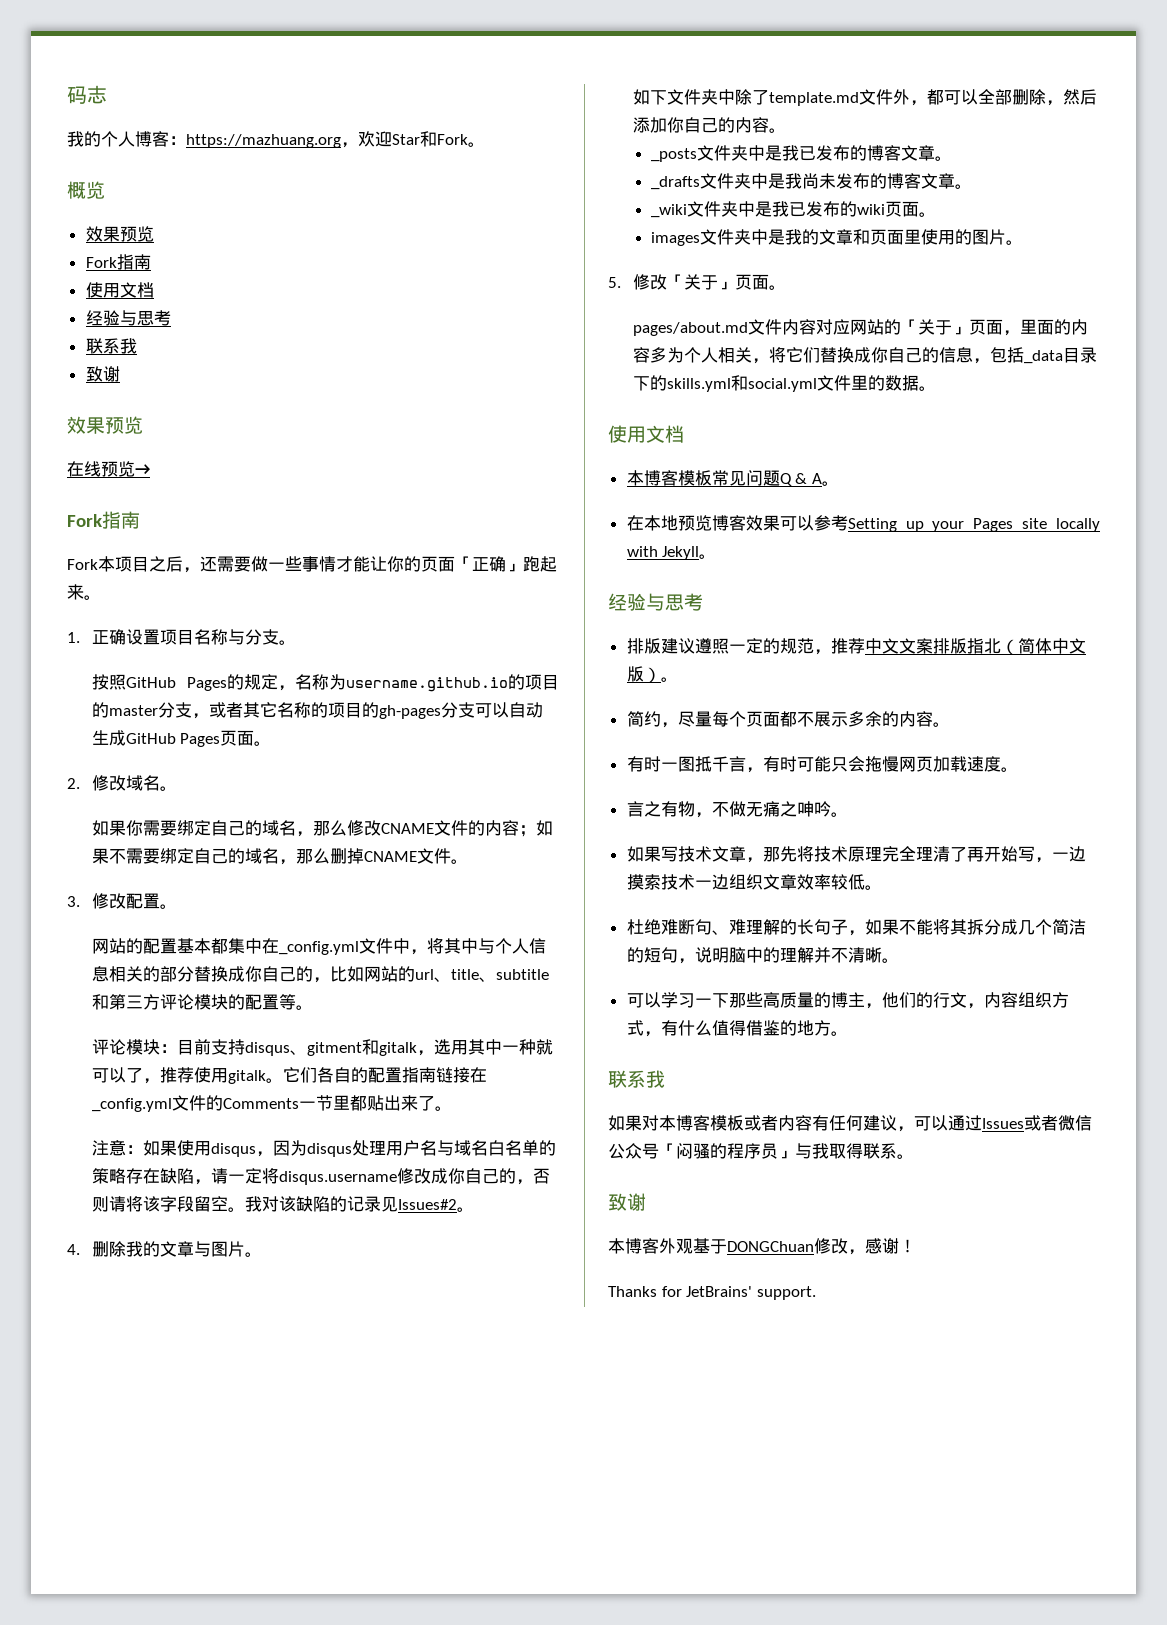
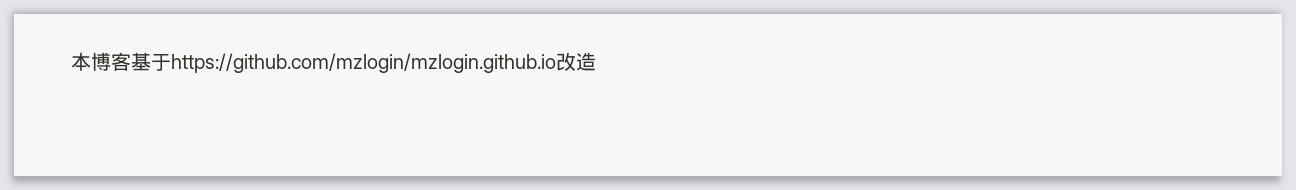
[67,85,107,104] [67,131,485,148] [67,181,105,199] [85,226,154,242] [85,254,151,270] [85,282,154,298] [85,310,171,326] [85,338,137,354] [85,366,120,382] [67,416,143,434] [67,461,150,477] [67,511,140,529] [67,556,557,573] [67,584,101,600] [67,629,296,645] [91,674,559,692] [91,702,543,719] [91,730,272,747] [67,775,177,791] [91,820,553,837] [91,848,468,865] [67,893,177,909] [91,938,546,955] [91,966,549,983] [91,994,313,1010] [91,1039,553,1056] [91,1067,487,1084] [91,1095,452,1112] [91,1140,556,1157] [91,1168,550,1185] [91,1196,474,1212] [67,1241,262,1257] [632,89,1097,106] [632,117,786,133] [651,145,953,162] [651,173,973,190] [651,201,937,218] [651,229,1024,246] [608,274,786,290] [632,319,1088,336] [632,347,1097,364] [632,375,936,392] [608,425,684,443] [626,470,839,486] [626,515,1100,532] [626,546,717,560] [608,593,703,611] [626,638,1086,655] [626,666,678,683] [626,711,950,728] [626,756,1018,773] [626,801,848,818] [626,846,1086,863] [626,874,882,890] [626,919,1086,936] [626,947,899,964] [626,992,1069,1009] [626,1020,848,1037] [608,1070,665,1088] [608,1115,1092,1132] [608,1143,914,1159] [608,1193,646,1211] [608,1238,916,1255] [608,1286,816,1300] 码志 // 我的个人博客：https://mazhuang.org，欢迎Star和Fork。 // 概览 // 效果预览 // Fork指南 // 使用文档 // 经验与思考 // 联系我 // 致谢 // 效果预览 // 在线预览→ // Fork指南 // Fork本项目之后，还需要做一些事情才能让你的页面「正确」跑起来。 // 1.正确设置项目名称与分支。 // 按照GitHub Pages的规定，名称为username.github.io的项目的master分支，或者其它名称的项目的gh-pages分支可以自动生成GitHub Pages页面。 // 2.修改域名。 // 如果你需要绑定自己的域名，那么修改CNAME文件的内容；如果不需要绑定自己的域名，那么删掉CNAME文件。 // 3.修改配置。 // 网站的配置基本都集中在_config.yml文件中，将其中与个人信息相关的部分替换成你自己的，比如网站的url、title、subtitle和第三方评论模块的配置等。 // 评论模块：目前支持disqus、gitment和gitalk，选用其中一种就可以了，推荐使用gitalk。它们各自的配置指南链接在_config.yml文件的Comments一节里都贴出来了。 // 注意：如果使用disqus，因为disqus处理用户名与域名白名单的策略存在缺陷，请一定将disqus.username修改成你自己的，否则请将该字段留空。我对该缺陷的记录见Issues#2。 // 4.删除我的文章与图片。 // 如下文件夹中除了template.md文件外，都可以全部删除，然后添加你自己的内容。 // _posts文件夹中是我已发布的博客文章。 // _drafts文件夹中是我尚未发布的博客文章。 // _wiki文件夹中是我已发布的wiki页面。 // images文件夹中是我的文章和页面里使用的图片。 // 5.修改「关于」页面。 // pages/about.md文件内容对应网站的「关于」页面，里面的内容多为个人相关，将它们替换成你自己的信息，包括_data目录下的skills.yml和social.yml文件里的数据。 // 使用文档 // 本博客模板常见问题Q & A。 // 在本地预览博客效果可以参考Setting up your Pages site locally with Jekyll。 // 经验与思考 // 排版建议遵照一定的规范，推荐中文文案排版指北（简体中文版）。 // 简约，尽量每个页面都不展示多余的内容。 // 有时一图抵千言，有时可能只会拖慢网页加载速度。 // 言之有物，不做无痛之呻吟。 // 如果写技术文章，那先将技术原理完全理清了再开始写，一边摸索技术一边组织文章效率较低。 // 杜绝难断句、难理解的长句子，如果不能将其拆分成几个简洁的短句，说明脑中的理解并不清晰。 // 可以学习一下那些高质量的博主，他们的行文，内容组织方式，有什么值得借鉴的地方。 // 联系我 // 如果对本博客模板或者内容有任何建议，可以通过Issues或者微信公众号「闷骚的程序员」与我取得联系。 // 致谢 // 本博客外观基于DONGChuan修改，感谢！ // Thanks for JetBrains' support. -> [71,52,596,73] 本博客基于https://github.com/mzlogin/mzlogin.github.io改造

